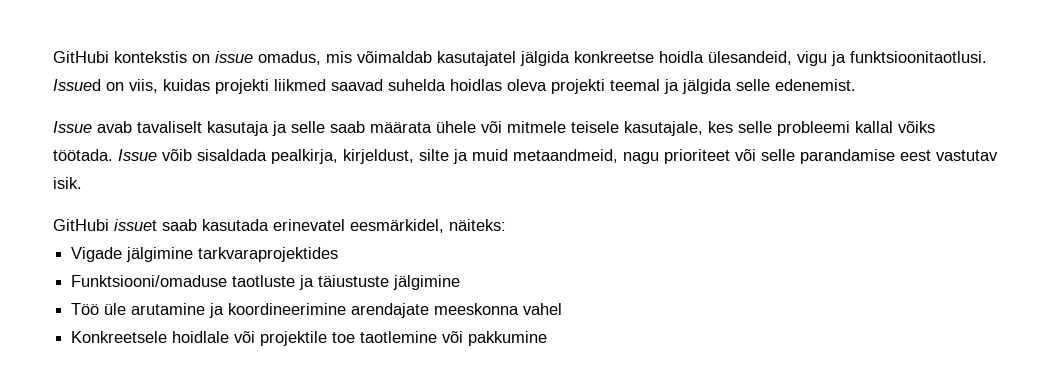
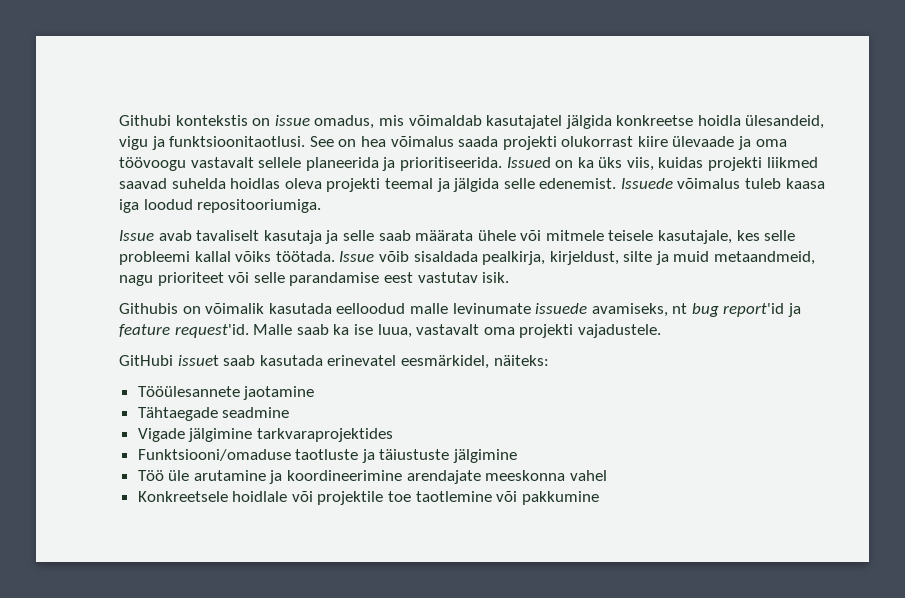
[53,51,109,63] GitHubi -> [119,115,171,126] Githubi
[53,79,124,91] Issued on -> [309,136,787,150] [119,157,623,171] See on hea võimalus saada projekti olukorrast kiire ülevaade ja oma töövoogu vastavalt sellele planeerida ja prioritiseerida. Issued on ka üks
(856, 85) none -> [620,178,825,189] [119,199,322,213] Issuede võimalus tuleb kaasa iga loodud repositooriumiga.
(82, 183) none -> [119,303,802,317] [119,324,661,338] // Githubis on võimalik kasutada eelloodud malle levinumate issuede avamiseks, nt bug report'id ja feature request'id. Malle saab ka ise luua, vastavalt oma projekti vajadustele.
(506, 225) none -> [137,386,315,400] [137,407,290,421] // Tööülesannete jaotamine // Tähtaegade seadmine

